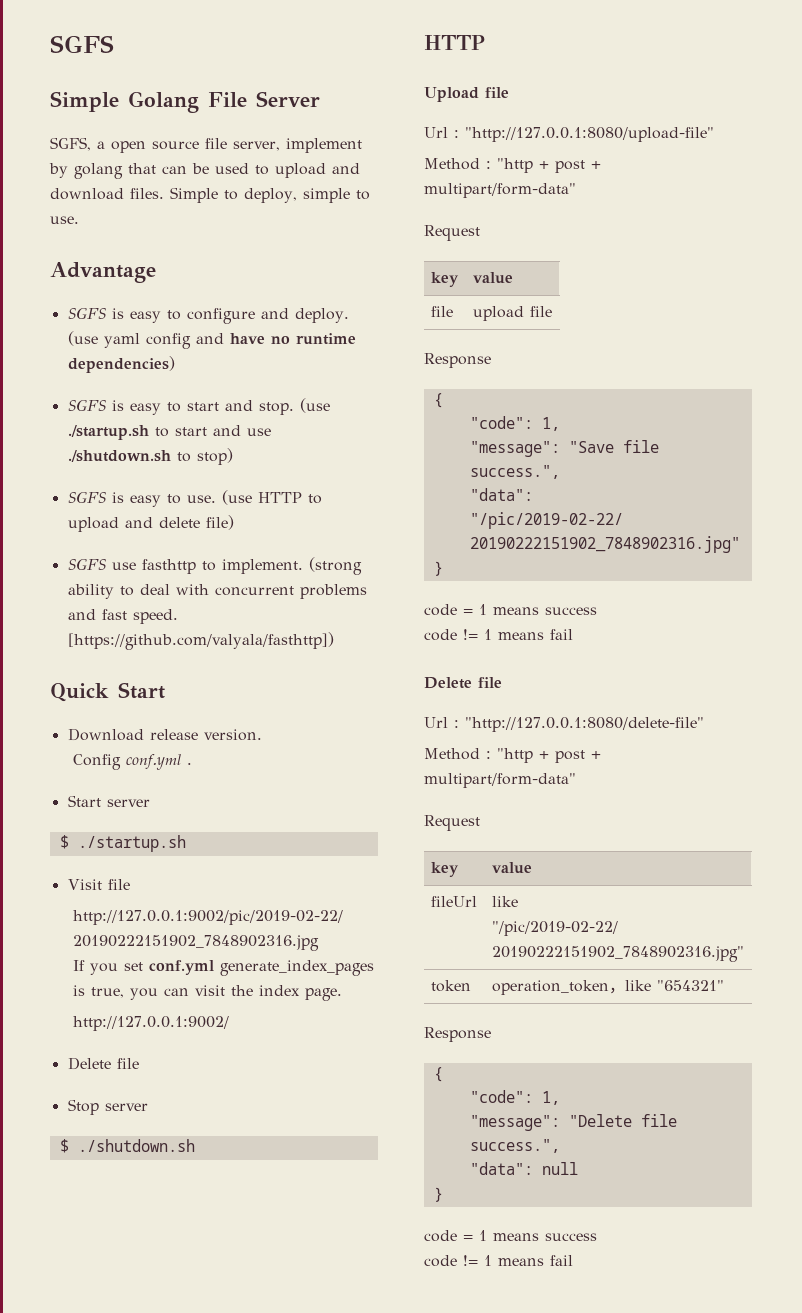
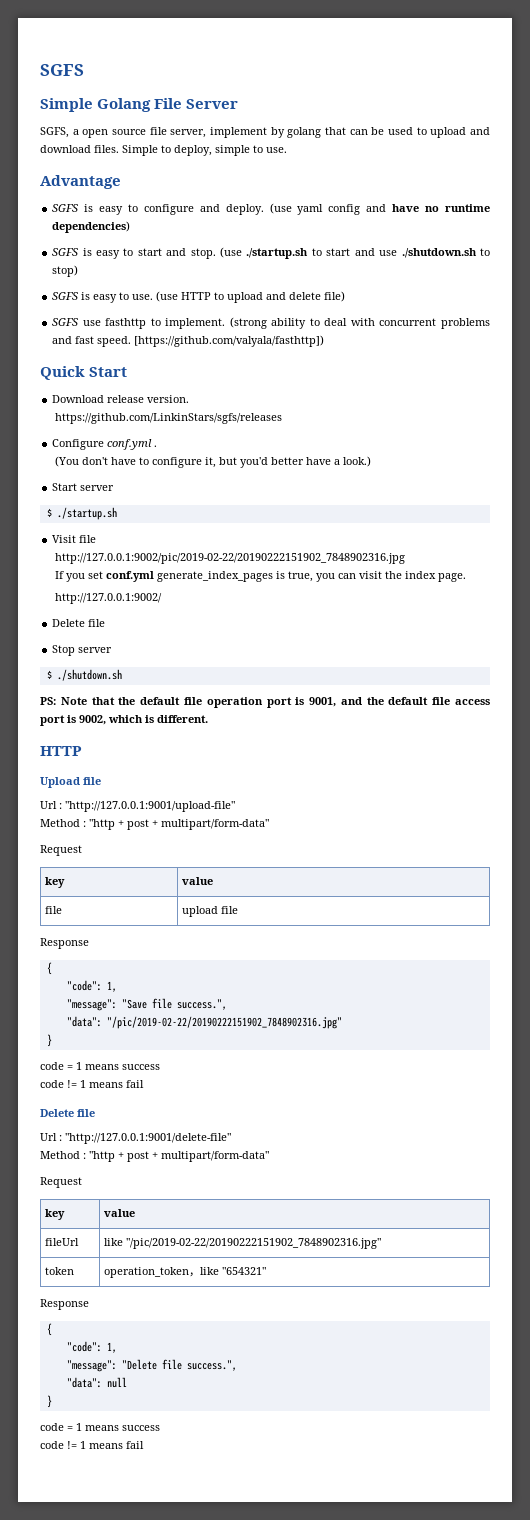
[72,754,121,770] Config -> [55,413,283,424] [52,439,105,450] https://github.com/LinkinStars/sgfs/releases // Configure
(192, 763) none -> [55,456,372,468] // (You don't have to configure it, but you'd better have a look.)
(195, 1145) none -> [40,697,490,708] [40,715,208,726] // PS: Note that the default file operation port is 9001, and the default file access port is 9002, which is different.
[465,127,714,142] "http://127.0.0.1:8080/upload-file" -> [65,801,235,812] "http://127.0.0.1:9001/upload-file"
[465,717,704,732] "http://127.0.0.1:8080/delete-file" -> [65,1133,231,1144] "http://127.0.0.1:9001/delete-file"

